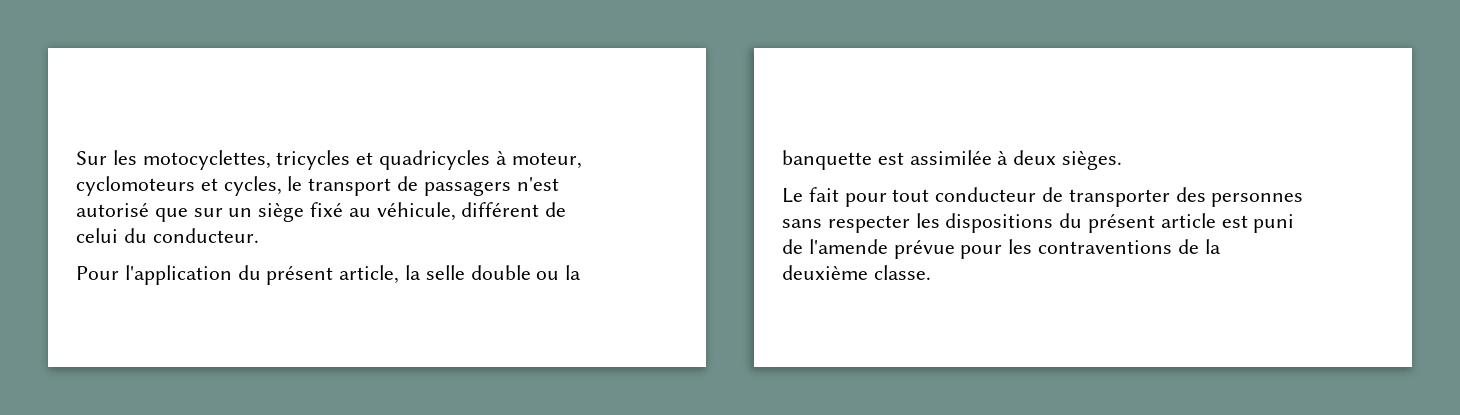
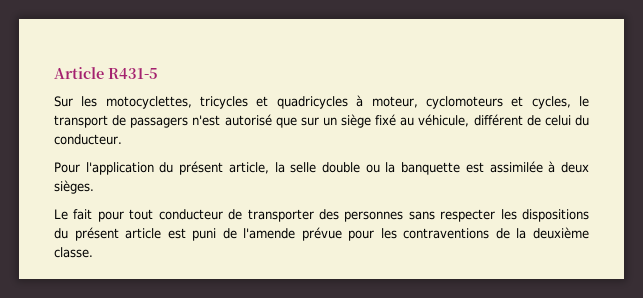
(76, 158) none -> [54,67,158,79] Article R431-5 //

